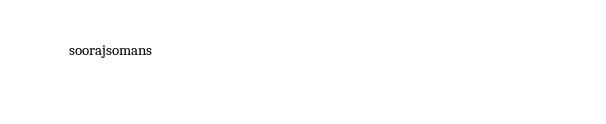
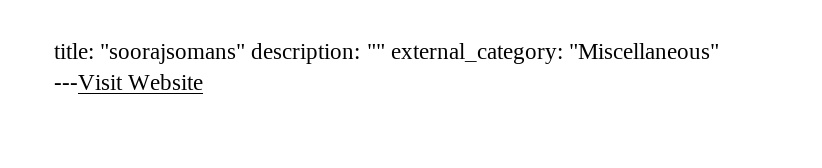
[69,45,152,58] soorajsomans -> [54,43,720,64] [54,74,204,90] title: "soorajsomans" description: "" external_category: "Miscellaneous" ---Visit Website

